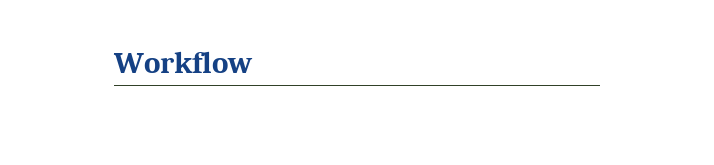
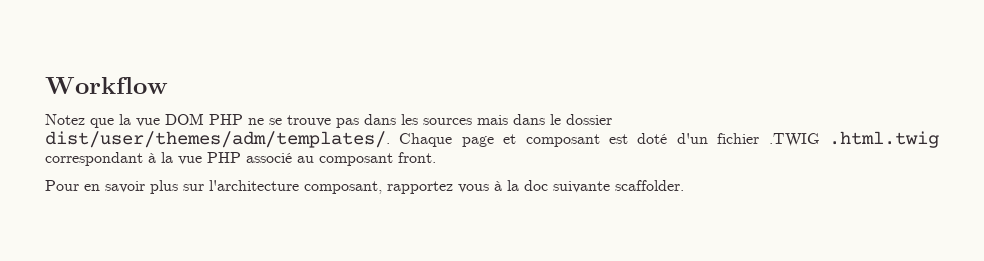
(253, 62) none -> [45,113,612,128] [45,131,939,148] [45,152,436,166] [45,180,684,194] // Notez que la vue DOM PHP ne se trouve pas dans les sources mais dans le dossier dist/user/themes/adm/templates/. Chaque page et composant est doté d'un fichier .TWIG .html.twig correspondant à la vue PHP associé au composant front. // Pour en savoir plus sur l'architecture composant, rapportez vous à la doc suivante scaffolder.

